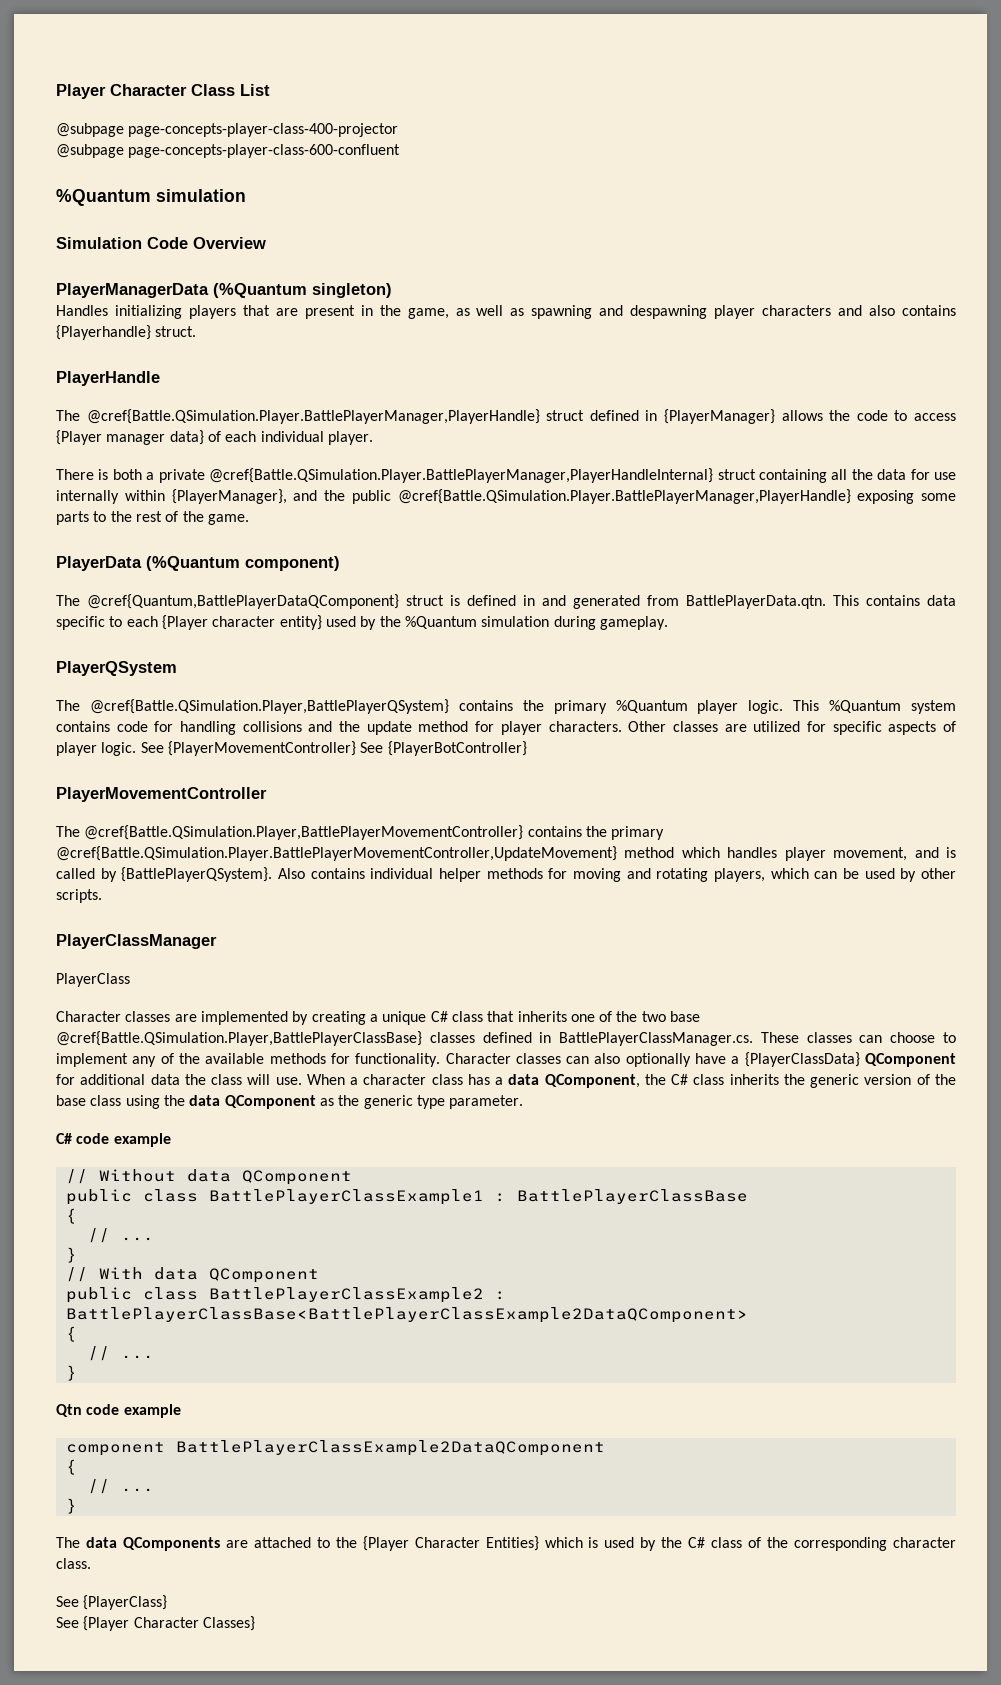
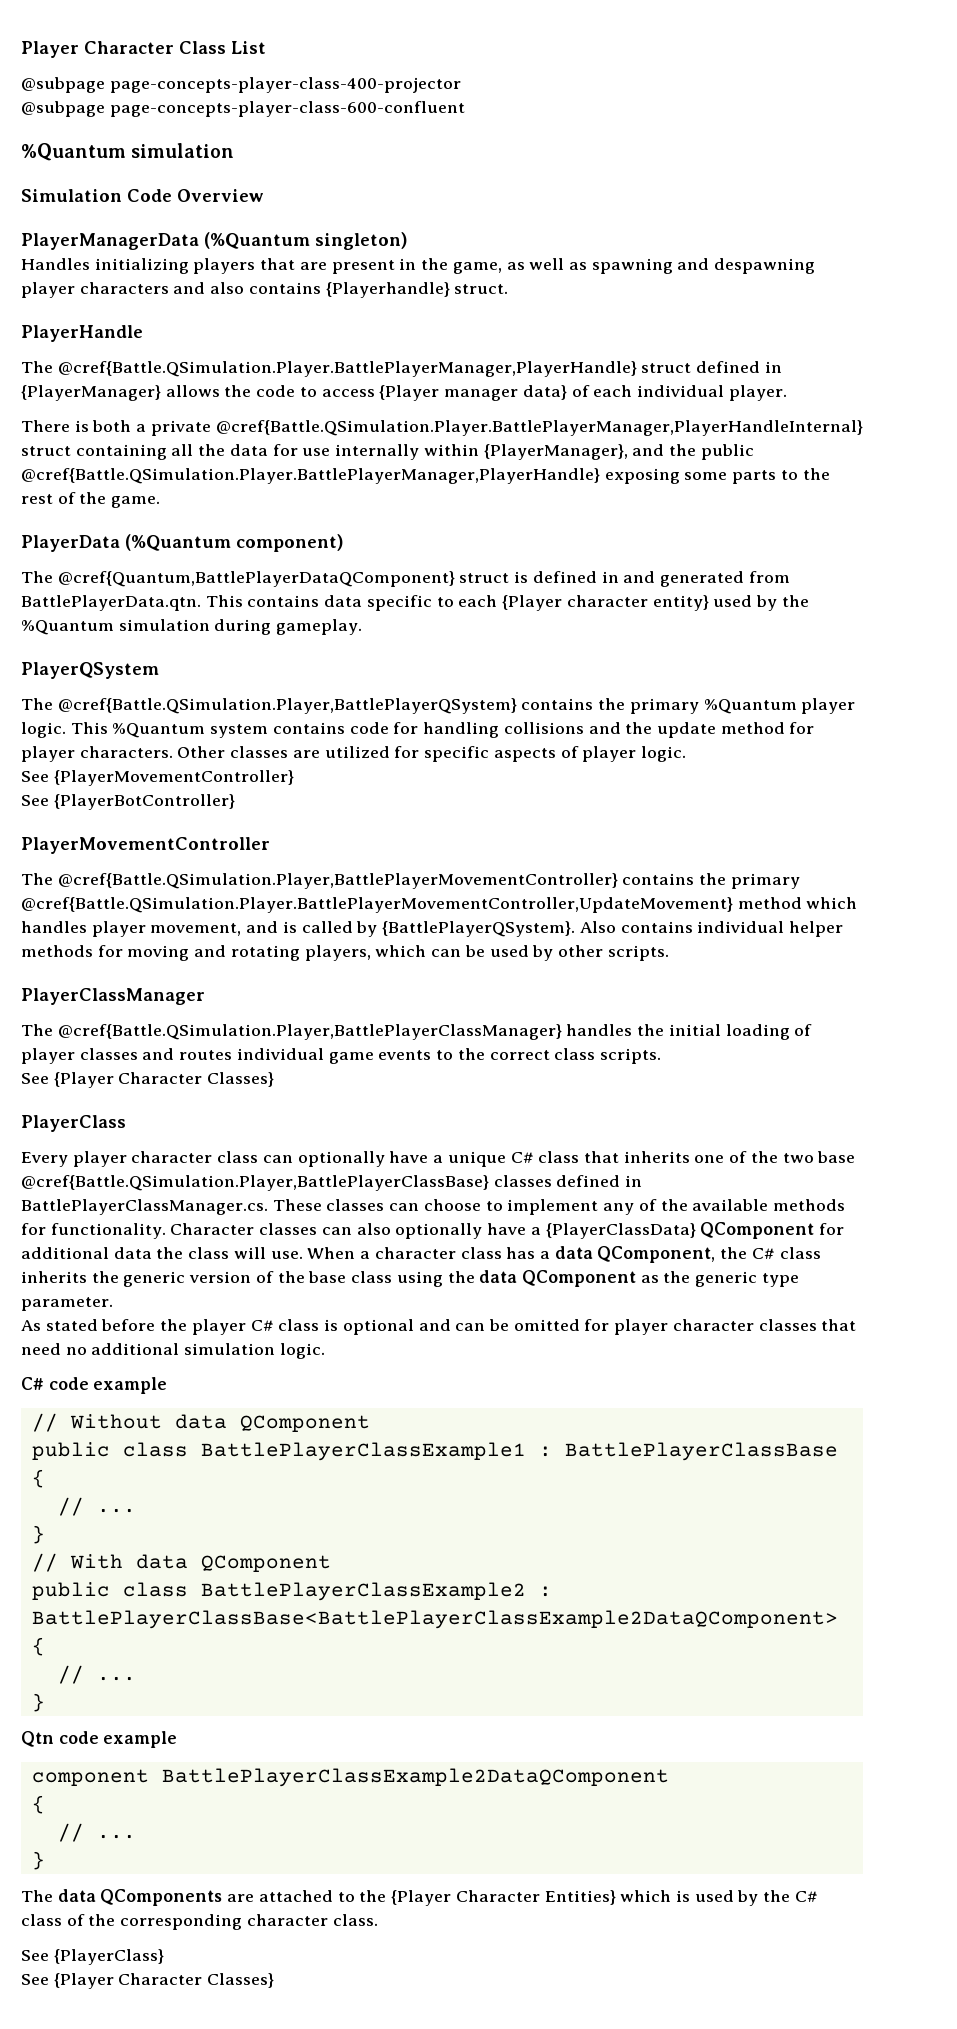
(137, 749) none -> (686, 754) //
(356, 748) none -> (294, 778) //
[56,973,130,987] [56,1011,366,1025] PlayerClass // Character classes are implemented by creating -> [21,1024,813,1040] [21,1048,661,1064] [21,1072,275,1088] [21,1115,126,1132] [21,1151,429,1167] The @cref{Battle.QSimulation.Player,BattlePlayerClassManager} handles the initial loading of player classes and routes individual game events to the correct class scripts. // See {Player Character Classes} // PlayerClass // Every player character class can optionally have
(524, 1102) none -> [21,1319,857,1335] [21,1343,325,1359] // As stated before the player C# class is optional and can be omitted for player character classes that need no additional simulation logic.

